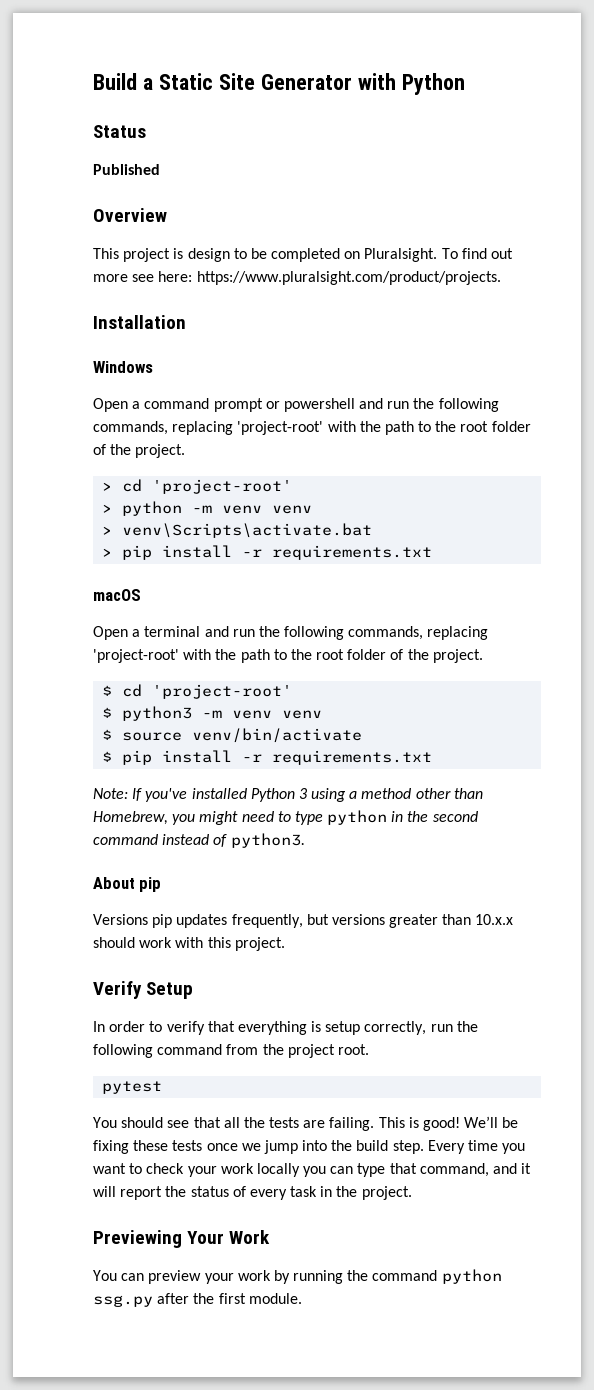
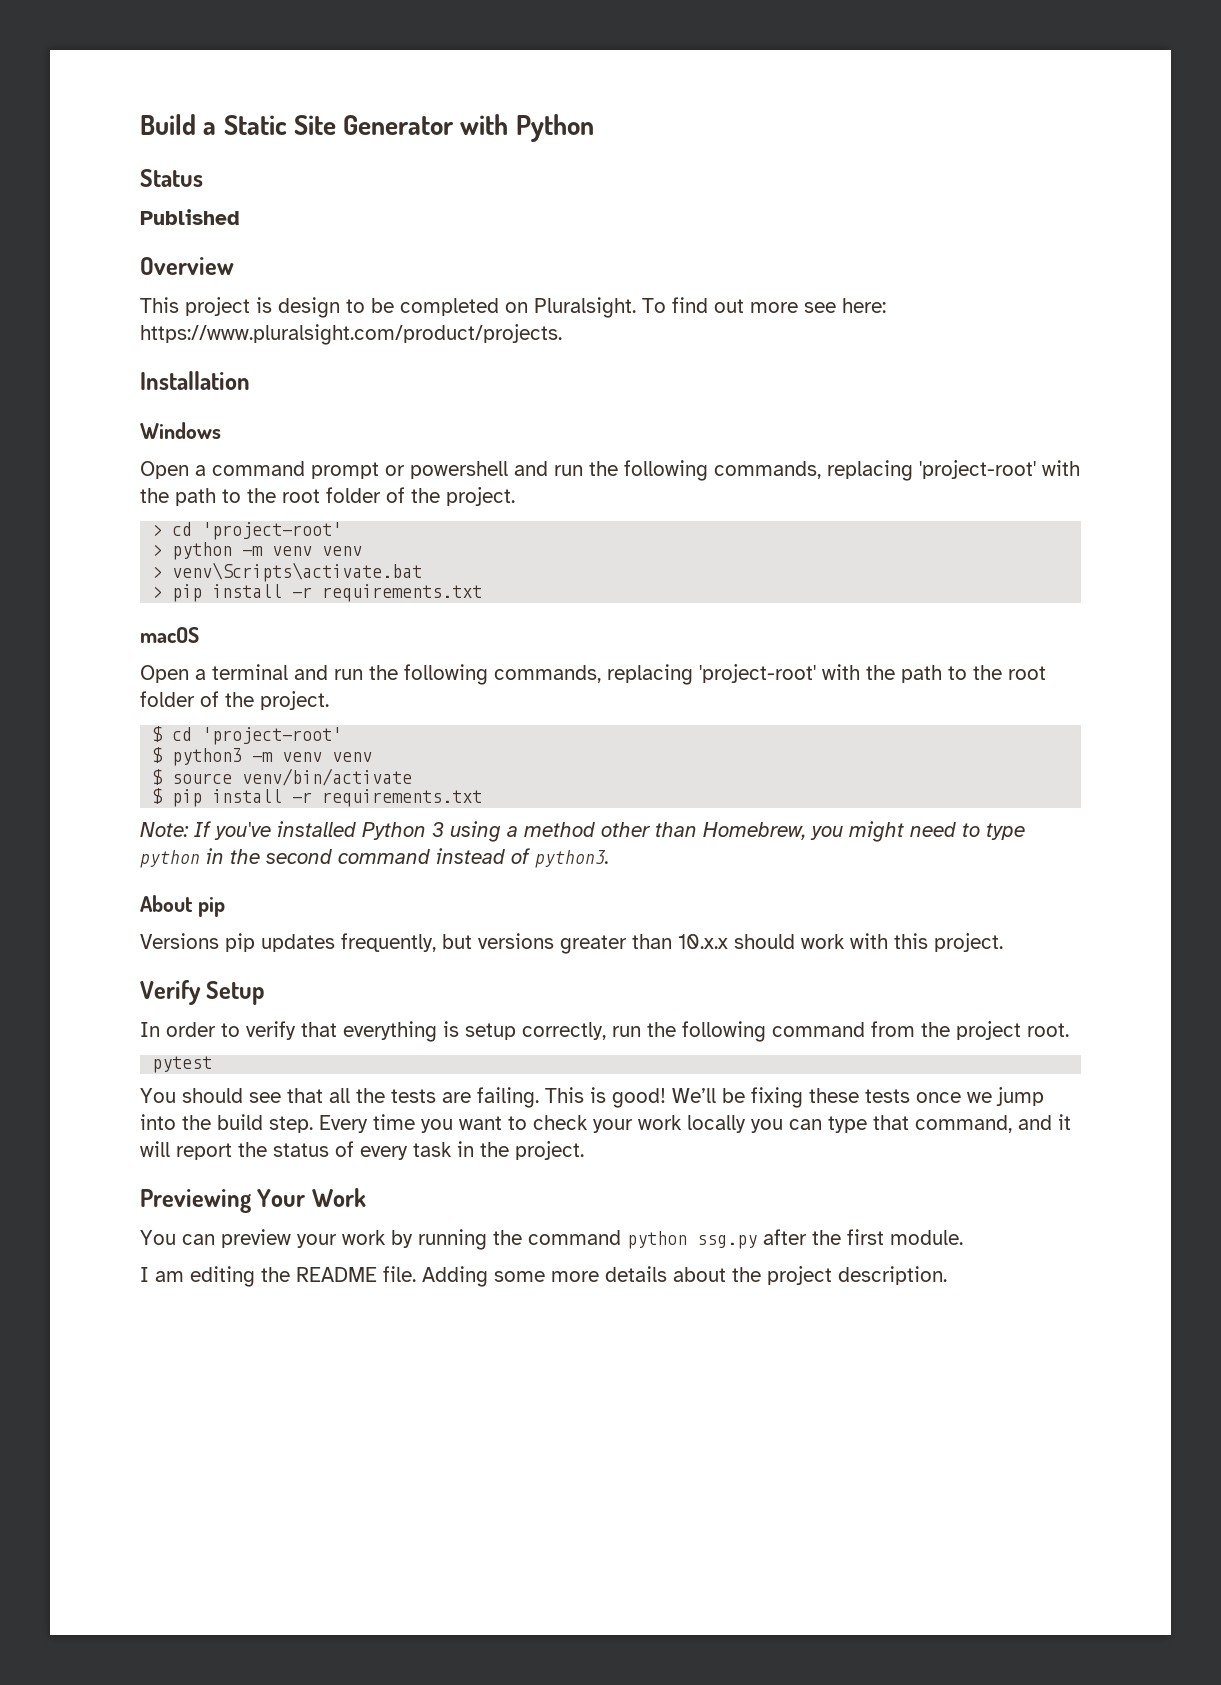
(302, 1298) none -> [140,1266,947,1287] // I am editing the README file. Adding some more details about the project description.

